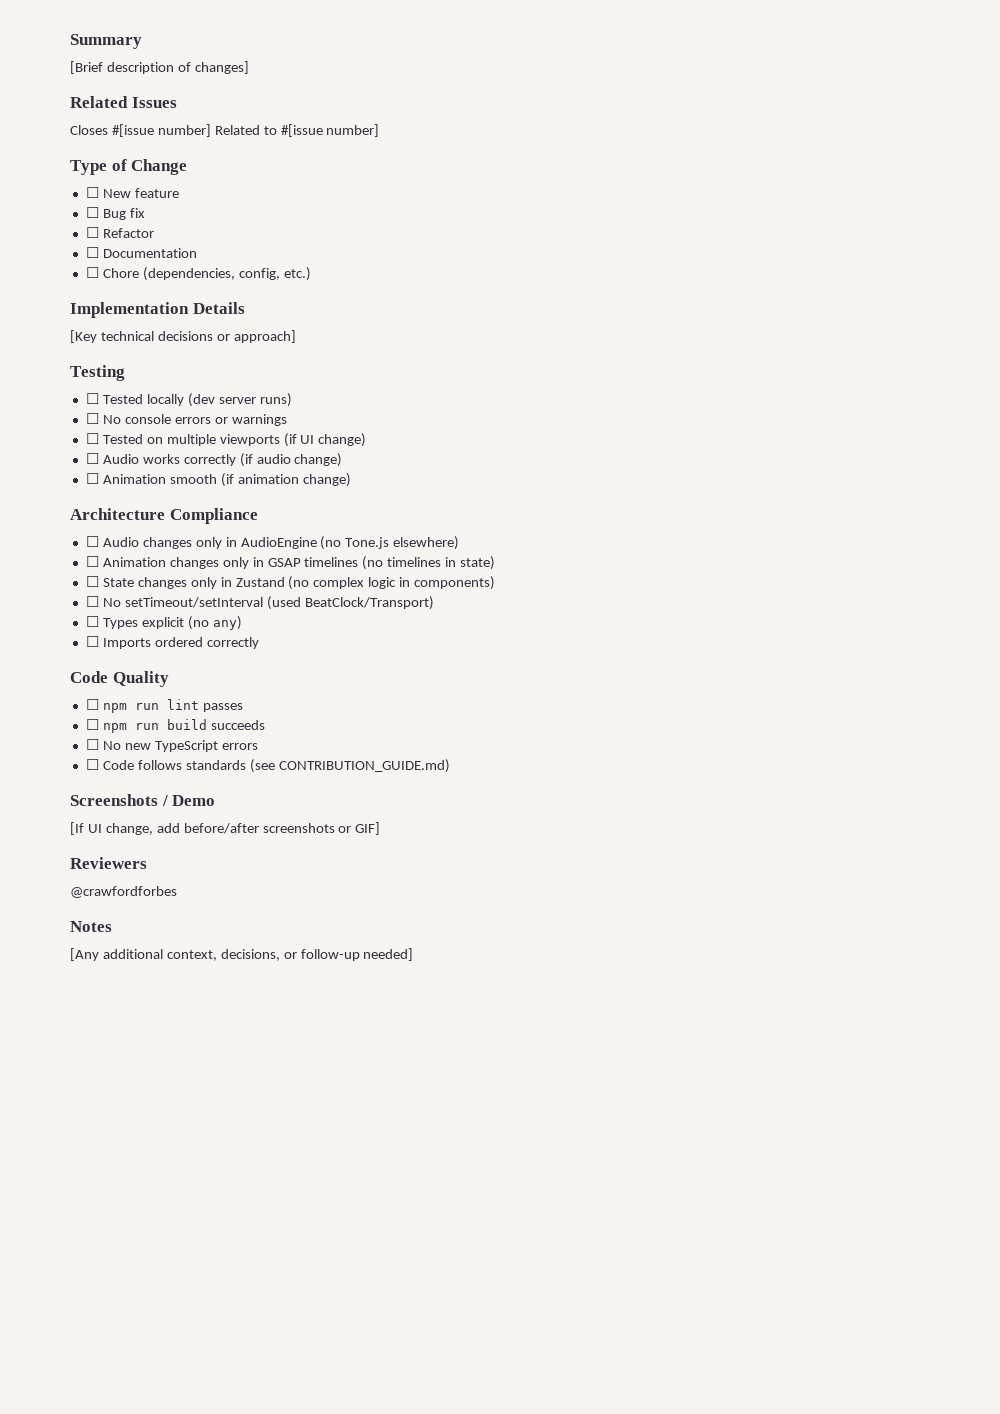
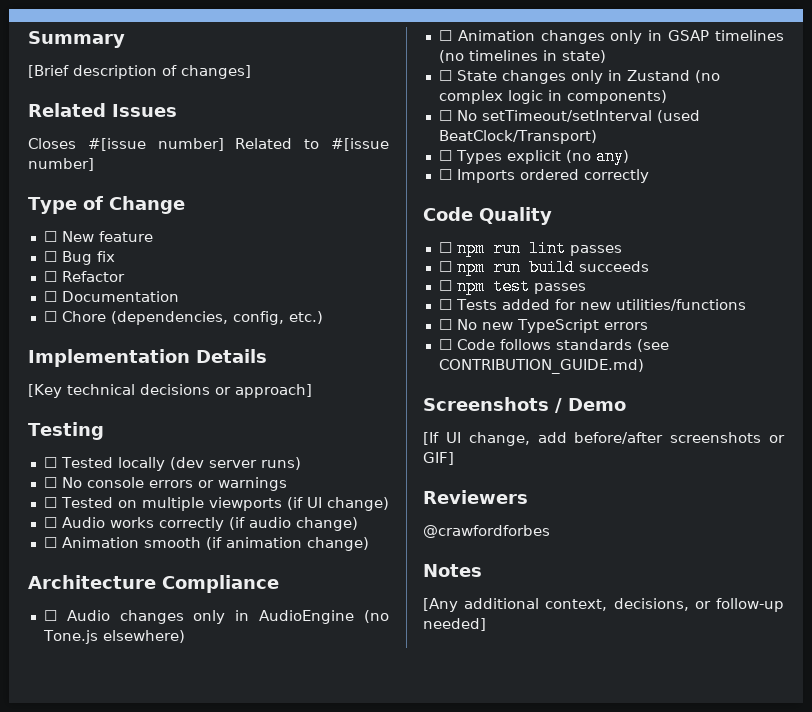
(265, 725) none -> [438,278,586,295] [438,299,746,311] // ☐ npm test passes // ☐ Tests added for new utilities/functions

